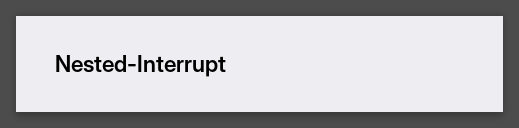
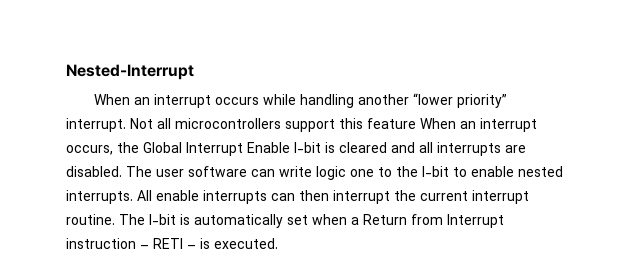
(226, 66) none -> [94,93,508,108] [66,118,537,132] [66,142,526,156] [66,166,563,180] [66,190,529,204] [66,214,504,228] [66,238,278,249] // When an interrupt occurs while handling another “lower priority” interrupt. Not all microcontrollers support this feature When an interrupt occurs, the Global Interrupt Enable I-bit is cleared and all interrupts are disabled. The user software can write logic one to the I-bit to enable nested interrupts. All enable interrupts can then interrupt the current interrupt routine. The I-bit is automatically set when a Return from Interrupt instruction – RETI – is executed.

